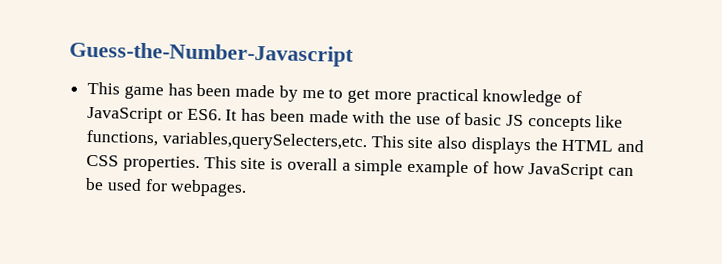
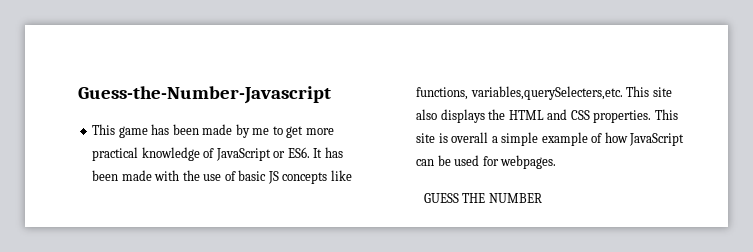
(248, 188) none -> [423,193,542,203] // GUESS THE NUMBER

